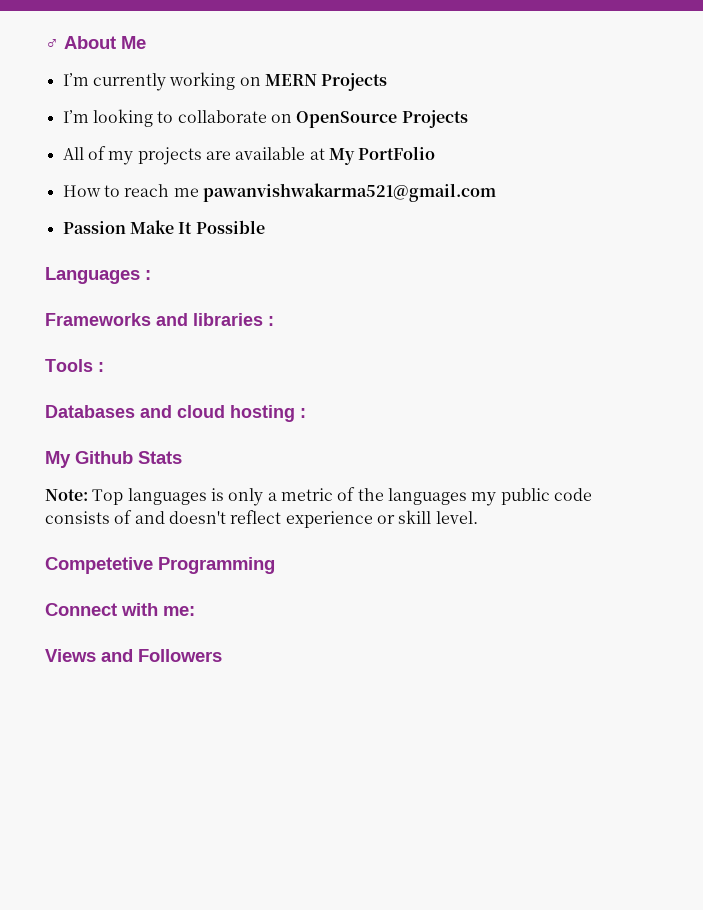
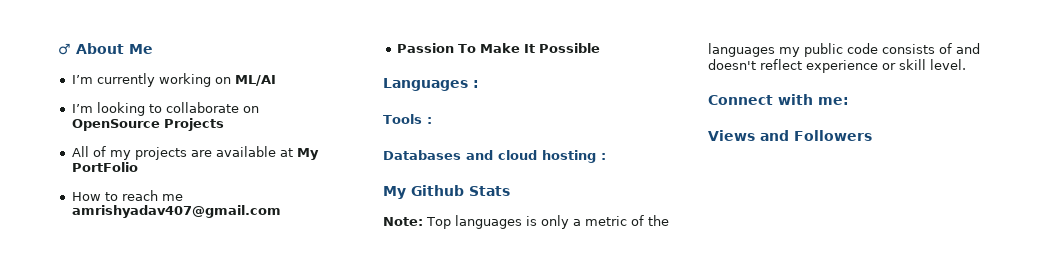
[264,73,388,91] MERN Projects -> [234,75,276,86] ML/AI
[202,183,496,202] pawanvishwakarma521@gmail.com -> [71,205,281,218] amrishyadav407@gmail.com
(126, 227) none -> [457,44,476,53] To
[45,313,274,326] // Frameworks and libraries : -> (479, 84) none
[45,557,275,574] // Competetive Programming -> (966, 64) none

